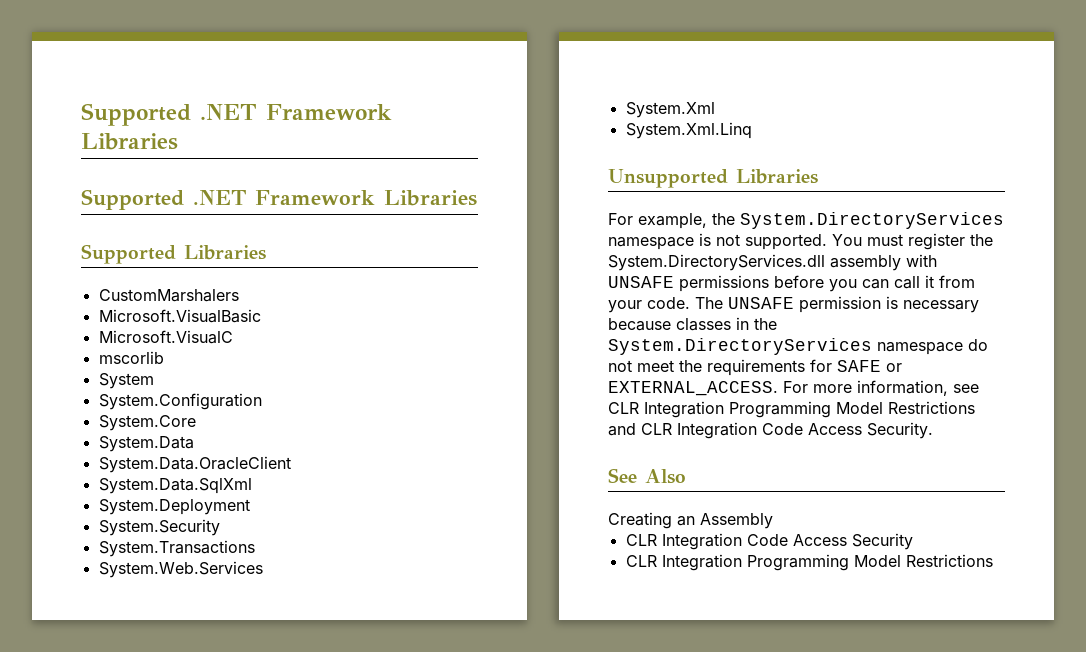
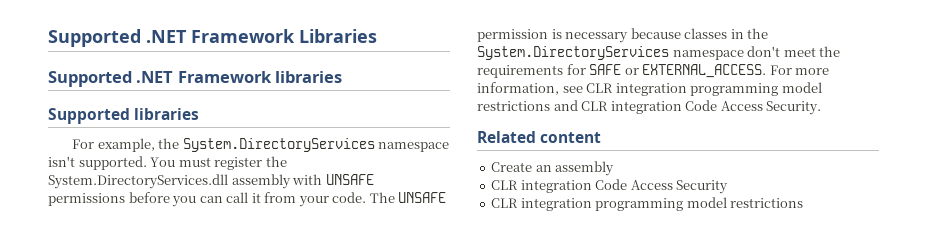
[384,190,477,206] [81,244,266,264] [98,289,239,302] [98,309,261,323] [98,330,233,344] [98,351,164,364] [98,373,154,389] [98,393,262,410] [98,415,196,431] [98,436,194,452] [98,456,291,473] [98,478,252,494] [98,499,250,515] [98,519,220,536] [98,540,255,557] [98,561,263,578] [625,102,715,118] [625,122,752,139] [608,169,818,188] Libraries // Supported Libraries // CustomMarshalers // Microsoft.VisualBasic // Microsoft.VisualC // mscorlib // System // System.Configuration // System.Core // System.Data // System.Data.OracleClient // System.Data.SqlXml // System.Deployment // System.Security // System.Transactions // System.Web.Services // System.Xml // System.Xml.Linq // Unsupported Libraries -> [275,71,343,83] [48,108,200,124] libraries // Supported libraries
[699,233,740,246] is not -> [48,156,75,167] isn't
[968,339,988,351] [608,360,632,372] do not -> [747,46,781,57] don't
[644,401,975,418] Integration Programming Model Restrictions -> [615,82,822,96] [477,101,550,111] integration programming model restrictions
[677,422,757,439] Integration -> [610,101,682,114] integration
[608,468,686,484] [608,512,773,529] [625,533,742,550] See Also // Creating an Assembly // CLR Integration -> [477,131,602,143] [491,161,615,176] [491,180,592,193] Related content // Create an assembly // CLR integration
[661,554,993,571] Integration Programming Model Restrictions -> [520,197,804,211] integration programming model restrictions

